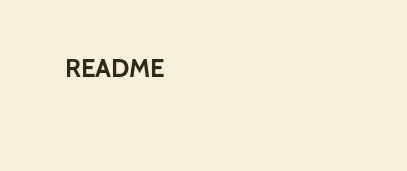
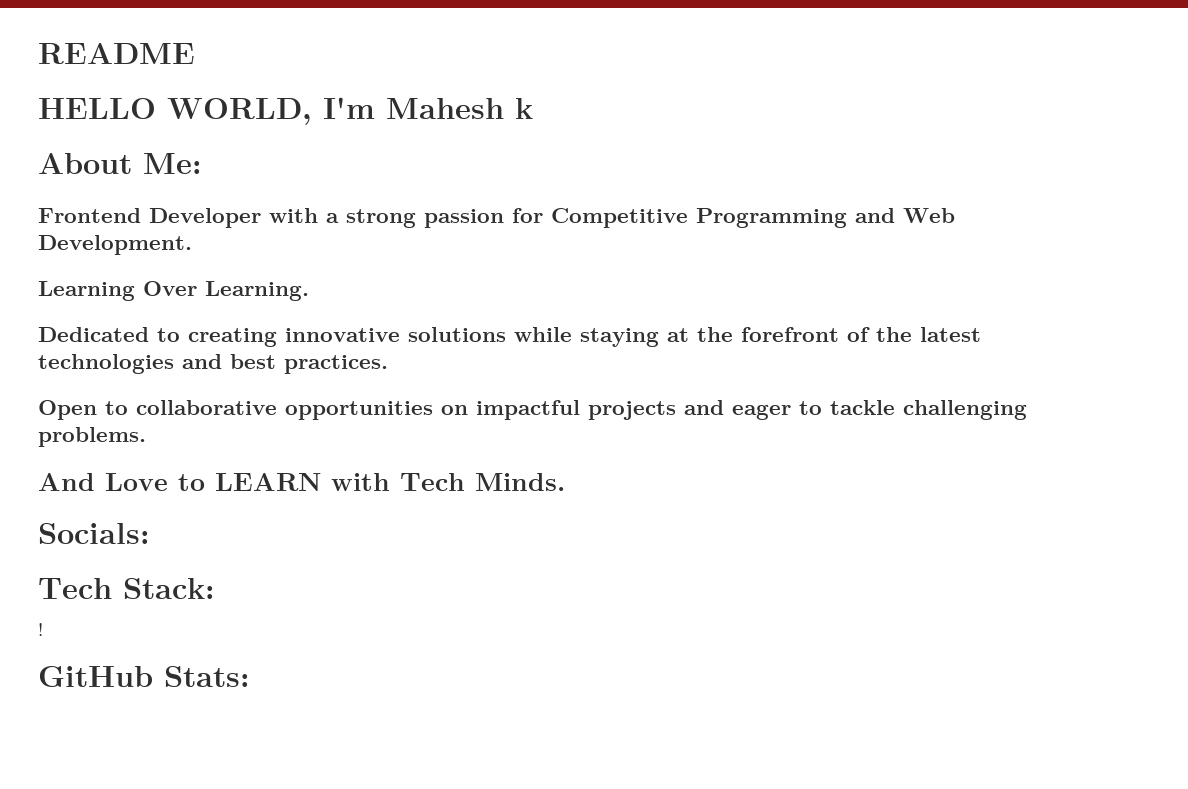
(164, 68) none -> [38,97,533,125] [38,153,202,174] [38,208,955,228] [38,235,192,255] [38,281,309,301] [38,327,981,347] [38,354,388,374] [38,400,1027,420] [38,427,146,447] [38,473,565,491] [38,523,150,544] [38,578,215,599] [38,623,43,636] [38,666,250,687] // HELLO WORLD, I'm Mahesh k // About Me: // Frontend Developer with a strong passion for Competitive Programming and Web Development. // Learning Over Learning. // Dedicated to creating innovative solutions while staying at the forefront of the latest technologies and best practices. // Open to collaborative opportunities on impactful projects and eager to tackle challenging problems. // And Love to LEARN with Tech Minds. // Socials: // Tech Stack: // ! // GitHub Stats:

